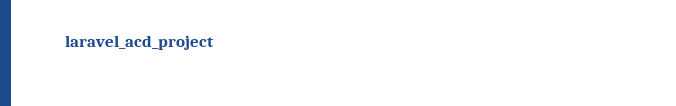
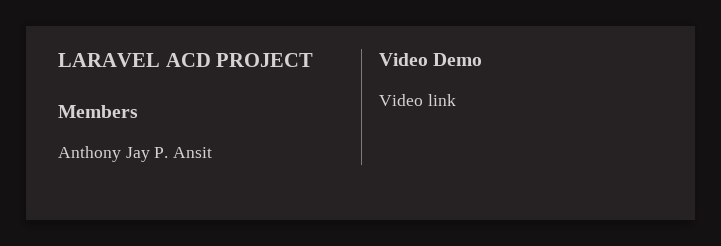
[65,35,214,50] laravel_acd_project -> [58,53,314,67] [58,105,138,118] [58,146,213,162] [379,53,483,66] [379,94,456,106] LARAVEL ACD PROJECT // Members // Anthony Jay P. Ansit // Video Demo // Video link

